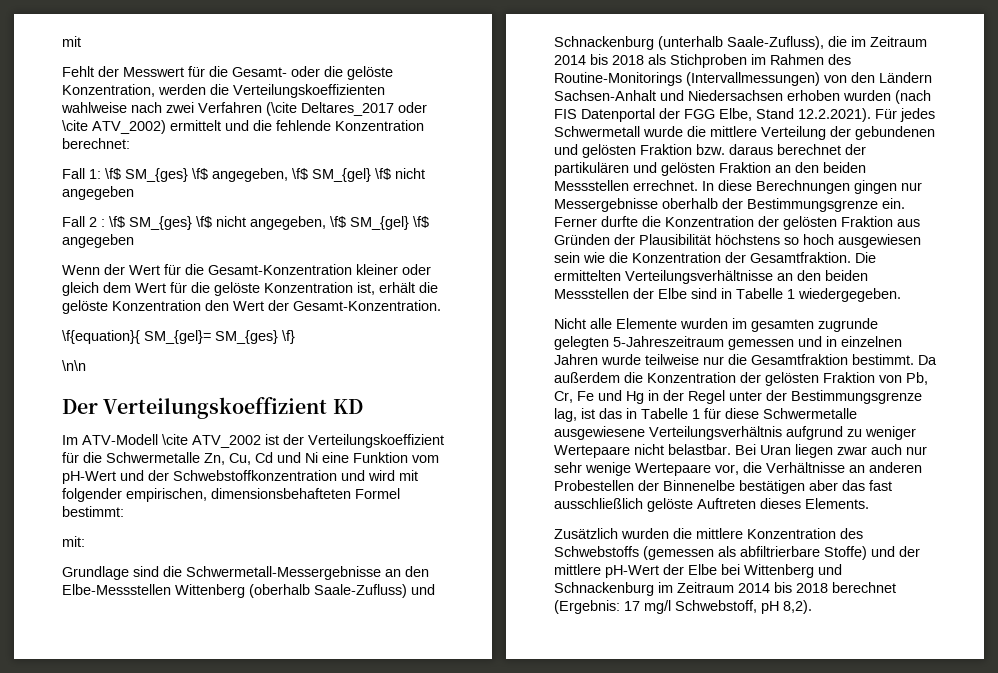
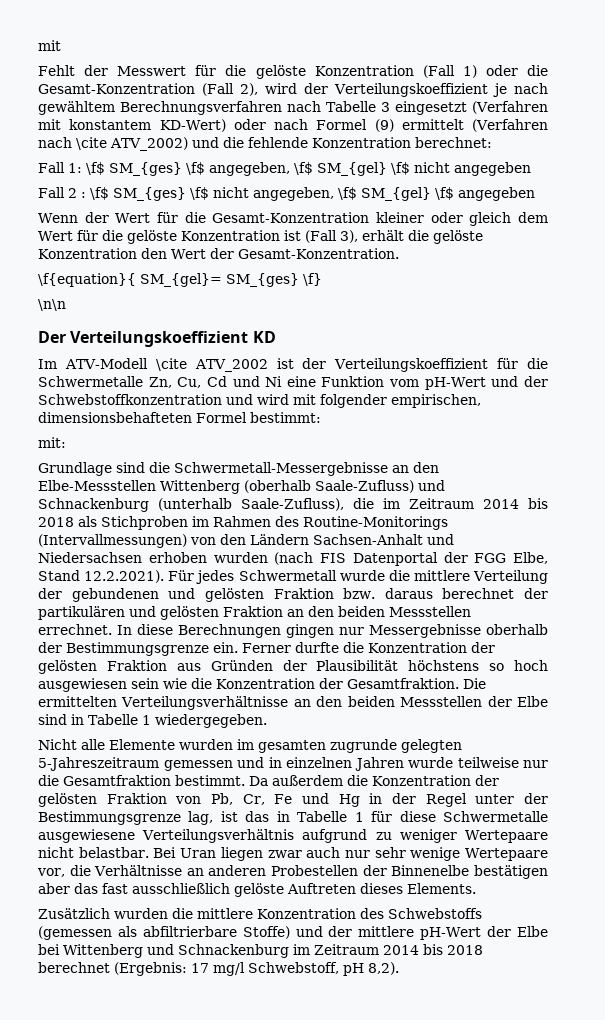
[232,66,393,80] [62,84,385,98] [61,102,427,116] Gesamt- oder die gelöste Konzentration, werden die Verteilungskoeffizienten wahlweise nach zwei Verfahren (\cite Deltares_2017 oder -> [255,65,548,79] [38,83,548,97] [38,101,549,115] [38,119,549,132] [38,137,72,148] gelöste Konzentration (Fall 1) oder die Gesamt-Konzentration (Fall 2), wird der Verteilungskoeffizient je nach gewähltem Berechnungsverfahren nach Tabelle 3 eingesetzt (Verfahren mit konstantem KD-Wert) oder nach Formel (9) ermittelt (Verfahren nach
[170,120,221,131] ermittelt -> (188, 144) none
[357,282,375,295] ist, -> [283,230,358,243] ist (Fall 3),

